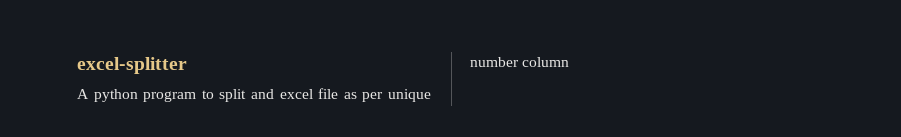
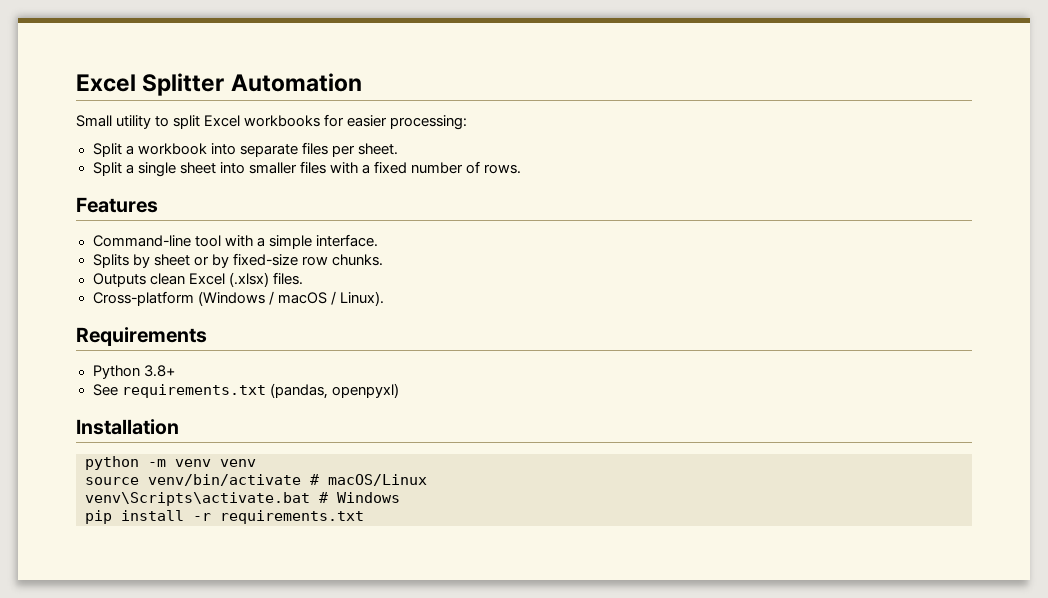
[77,57,187,74] [77,88,431,102] [470,57,570,67] excel-splitter // A python program to split and excel file as per unique number column -> [76,73,362,96] [76,114,468,130] [92,142,398,157] [92,161,522,177] [76,197,158,213] [92,234,378,249] [92,253,383,268] [92,272,303,287] [92,291,384,306] [76,327,207,346] [92,365,175,379] [92,383,399,399] [76,419,179,435] [85,456,256,470] [85,474,427,486] [85,492,400,506] [85,510,364,524] Excel Splitter Automation // Small utility to split Excel workbooks for easier processing: // Split a workbook into separate files per sheet. // Split a single sheet into smaller files with a fixed number of rows. // Features // Command-line tool with a simple interface. // Splits by sheet or by fixed-size row chunks. // Outputs clean Excel (.xlsx) files. // Cross-platform (Windows / macOS / Linux). // Requirements // Python 3.8+ // See requirements.txt (pandas, openpyxl) // Installation // python -m venv venv // source venv/bin/activate # macOS/Linux // venv\Scripts\activate.bat # Windows // pip install -r requirements.txt

